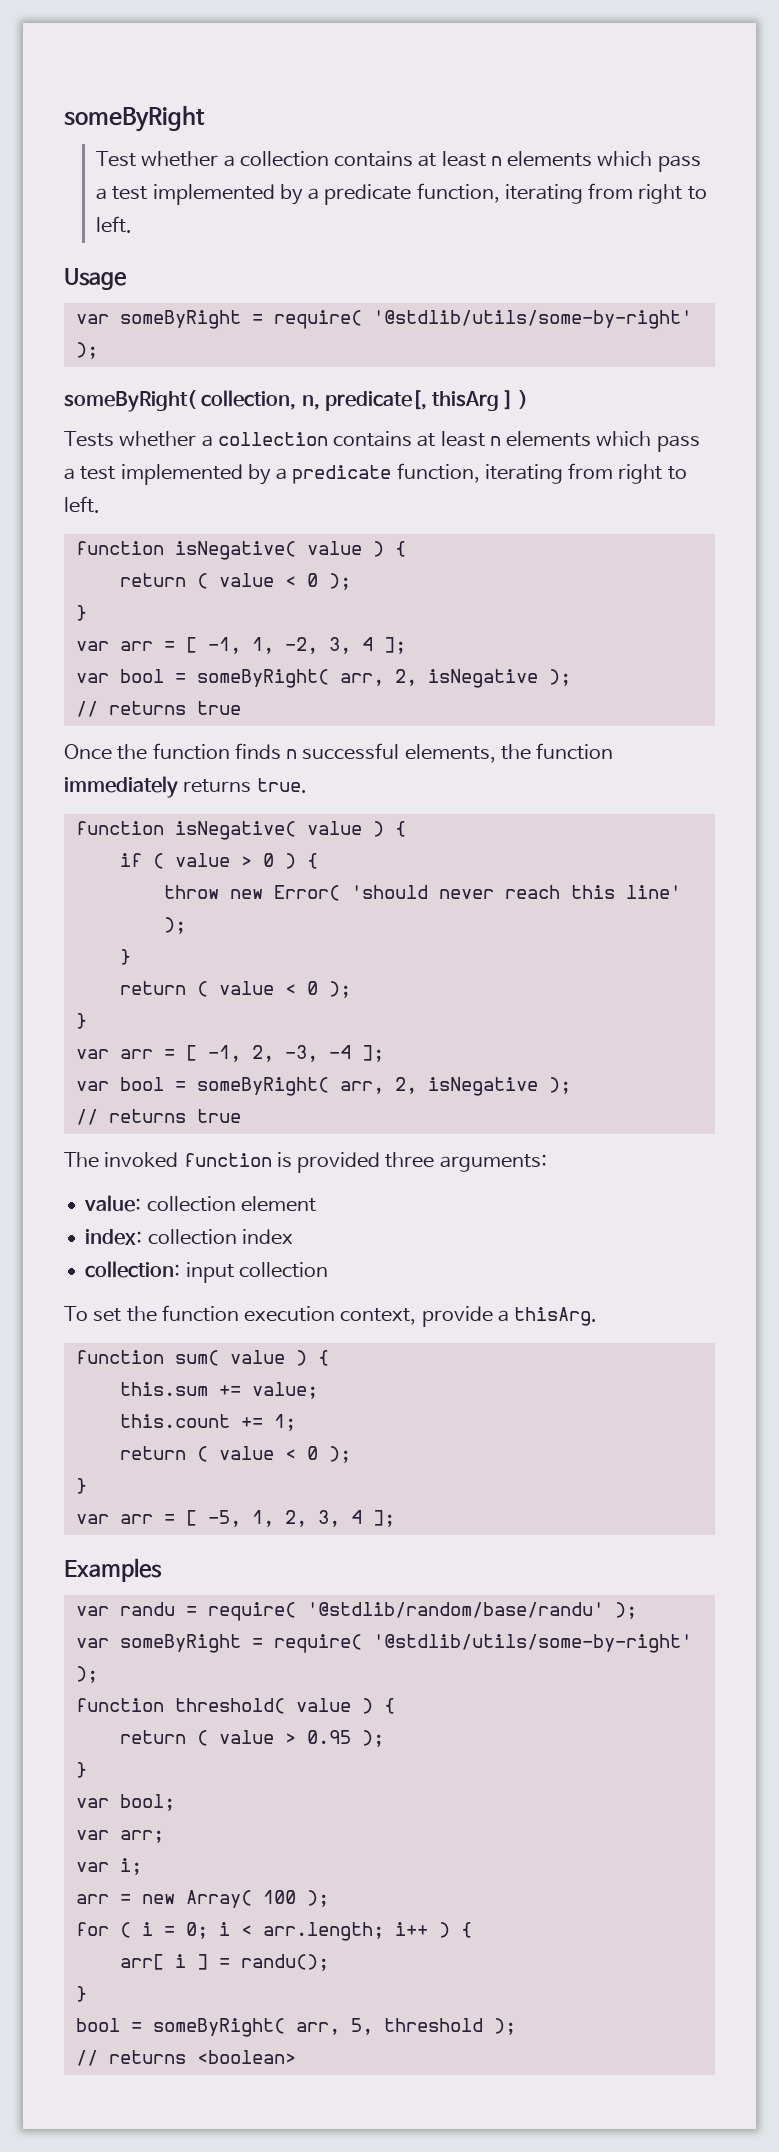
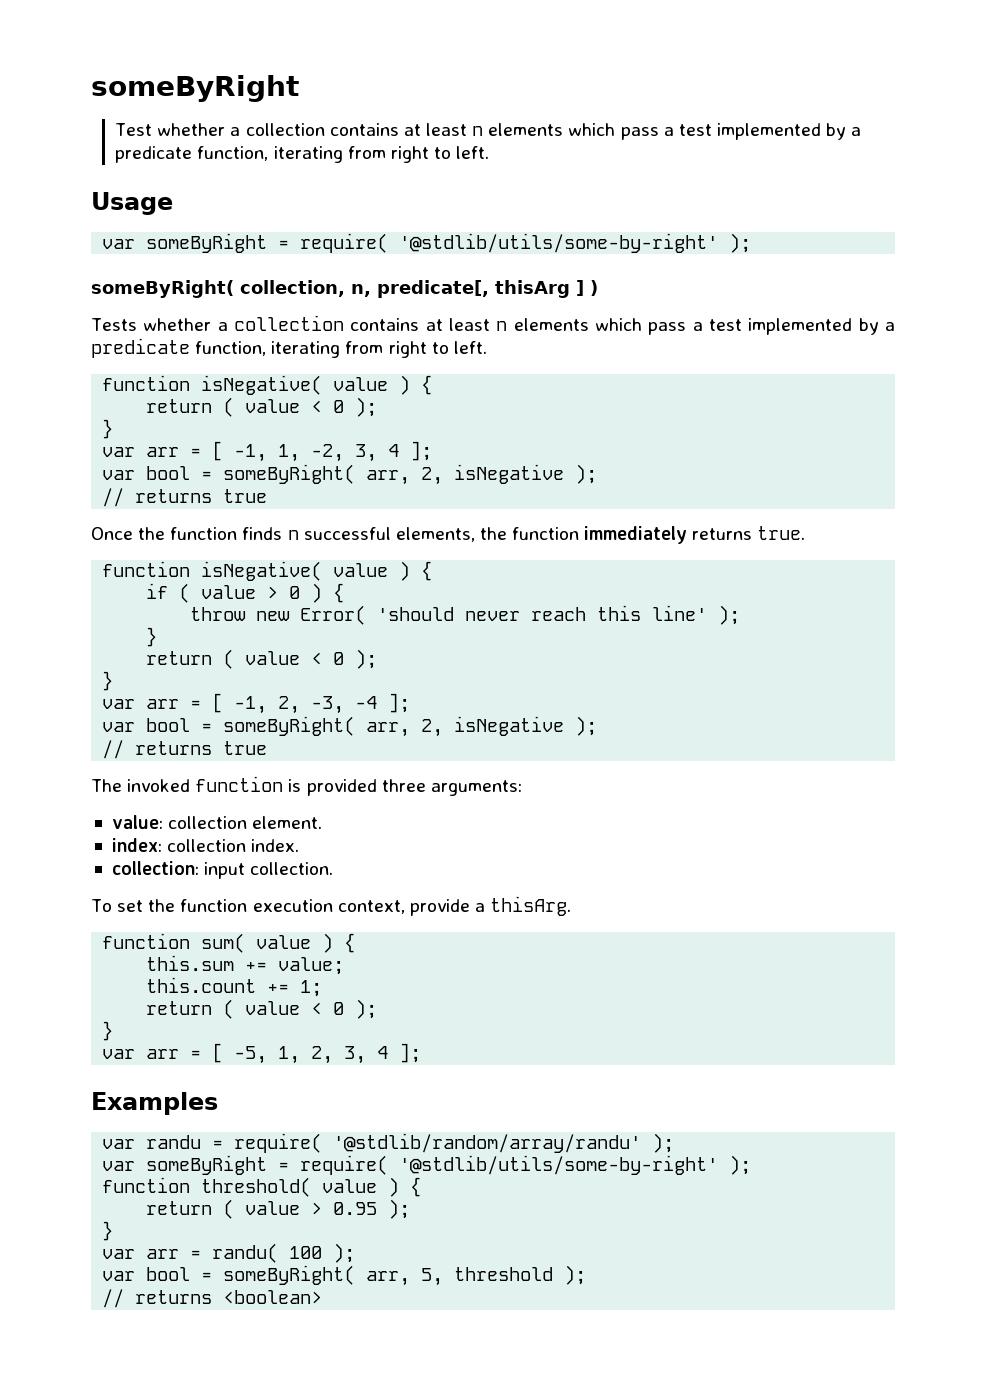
[240,1196,316,1212] element -> [252,816,323,829] element.
[241,1229,293,1245] index -> [251,839,300,852] index.
[238,1262,328,1278] collection -> [250,862,334,875] collection.
[306,1602,604,1618] '@stdlib/random/base/randu' -> [333,1133,642,1153] '@stdlib/random/array/randu'
[119,1794,175,1811] [75,1830,164,1843] [75,1858,142,1875] [75,1890,329,1908] [75,1922,472,1941] [119,1954,329,1971] [75,1986,87,2002] bool; // var arr; // var i; // arr = new Array( 100 ); // for ( i = 0; i < arr.length; i++ ) { // arr[ i ] = randu(); // } // -> [146,1243,356,1263] [102,1271,136,1281] arr = randu( 100 ); // var

